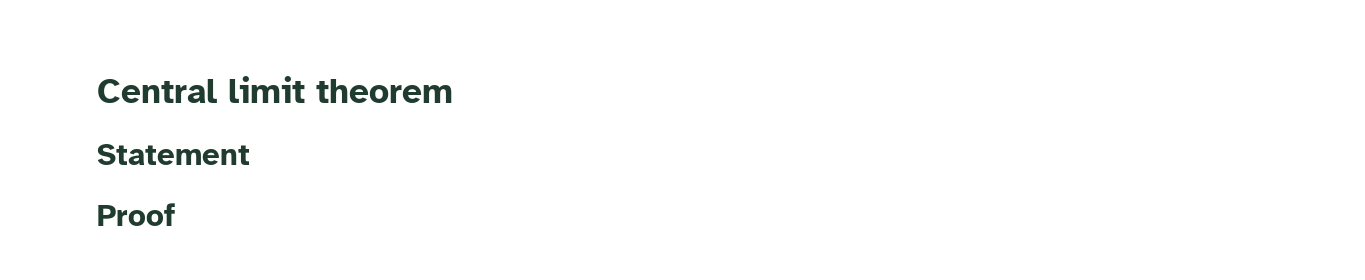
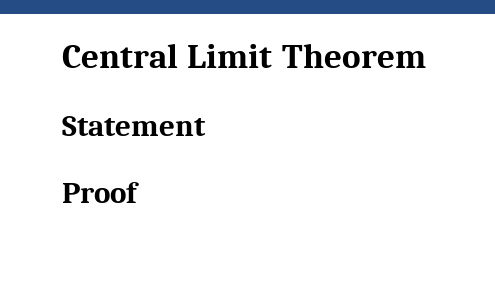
[228,76,453,103] limit theorem -> [187,43,426,68] Limit Theorem

